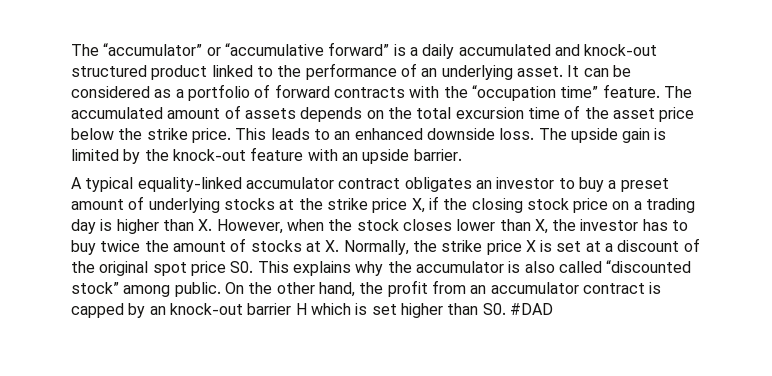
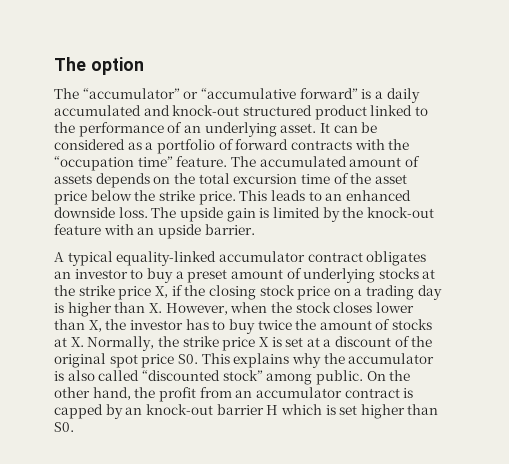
[71,44,99,56] The -> [54,57,144,75] [54,88,79,99] The option // The
[509,303,553,315] #DAD -> (74, 427) none

